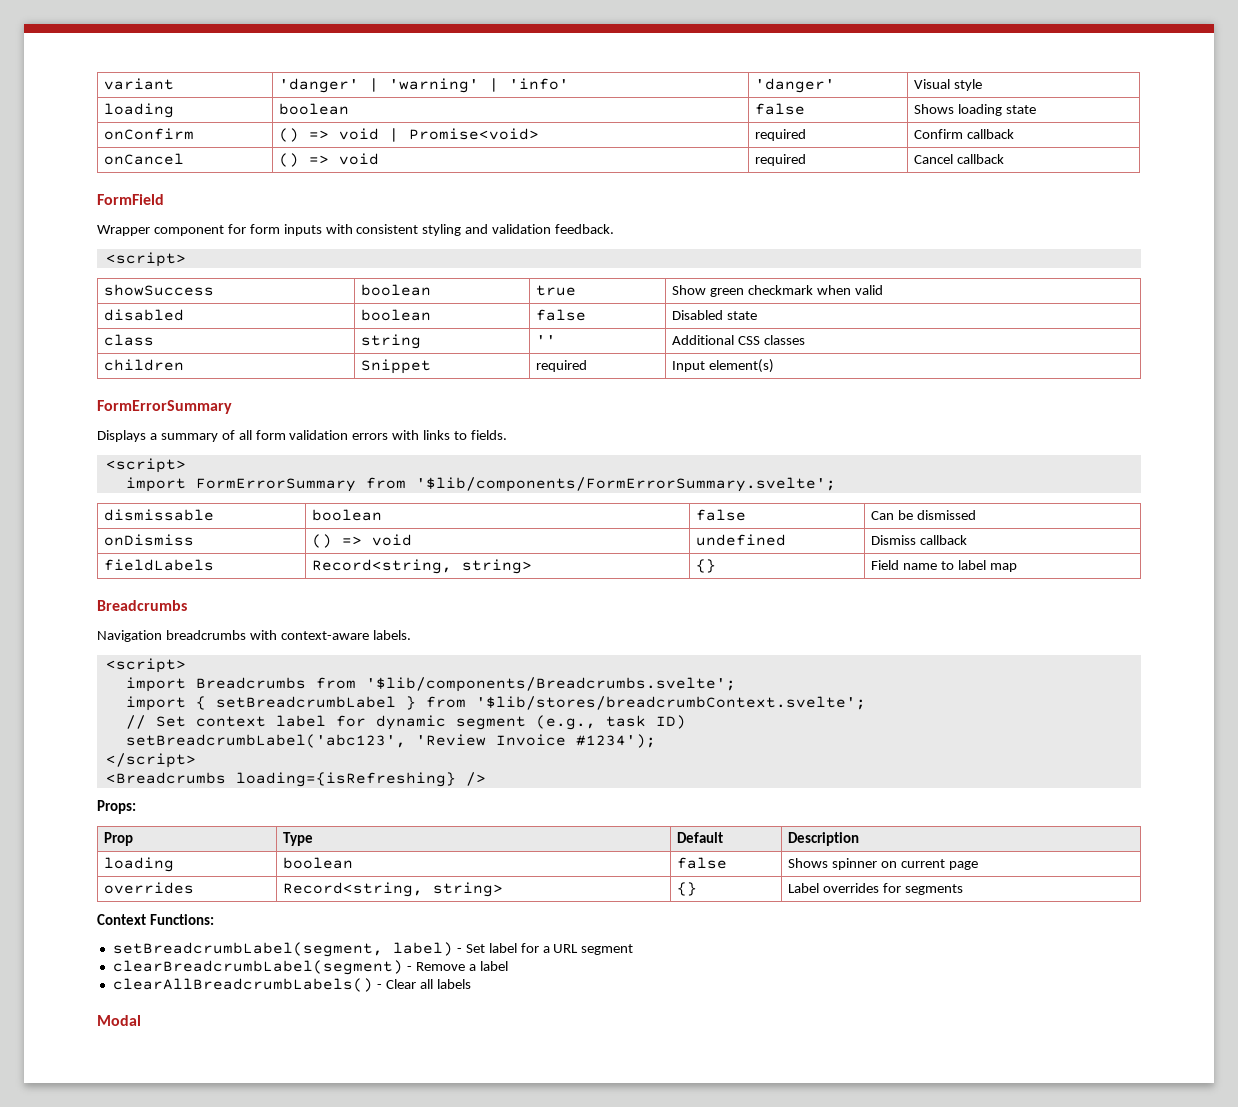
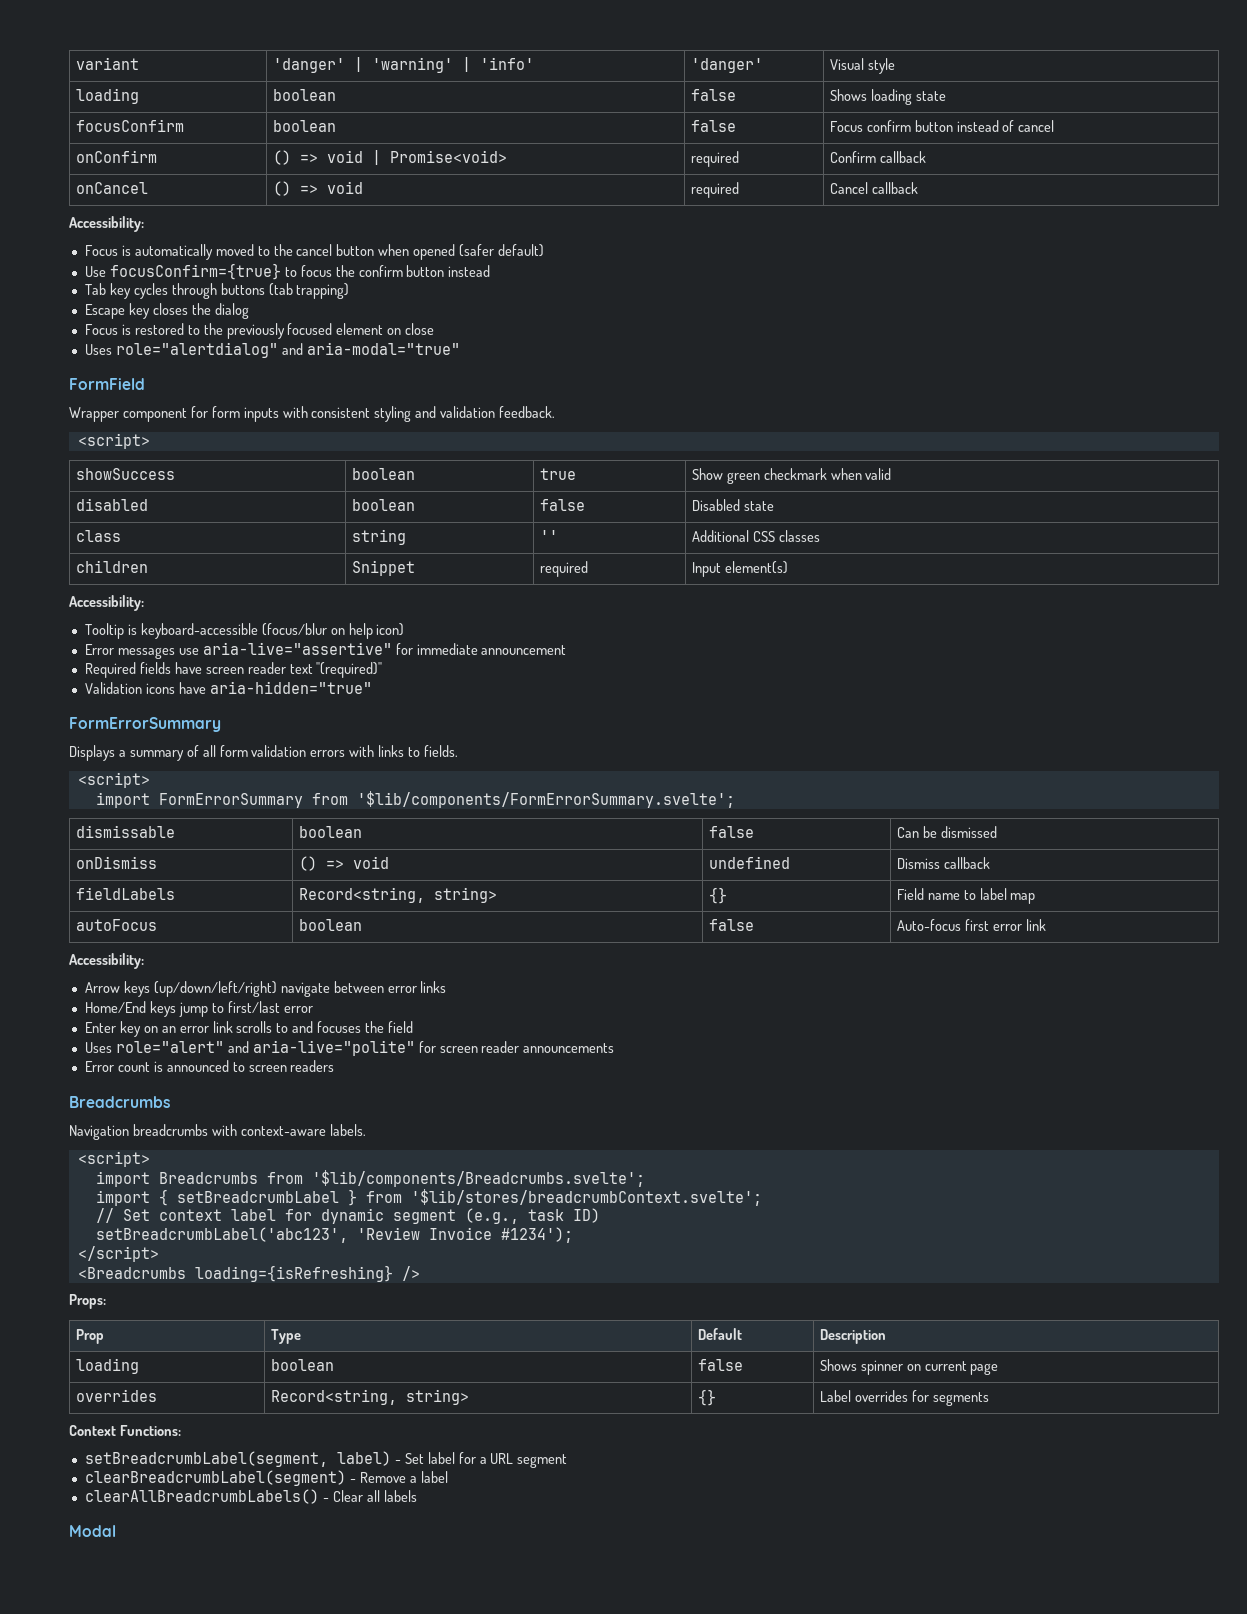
(1036, 109) none -> [75,119,184,132] [272,120,336,132] [690,120,736,132] [829,120,1055,132] // focusConfirm | boolean | false | Focus confirm button instead of cancel
(1004, 159) none -> [69,216,144,232] [84,244,544,260] [84,263,491,280] [84,283,350,299] [84,303,249,319] [84,323,435,339] [84,342,460,358] // Accessibility: // Focus is automatically moved to the cancel button when opened (safer default) // Use focusConfirm={true} to focus the confirm button instead // Tab key cycles through buttons (tab trapping) // Escape key closes the dialog // Focus is restored to the previously focused element on close // Uses role="alertdialog" and aria-modal="true"
(774, 366) none -> [69,595,144,611] [84,623,405,639] [84,642,567,659] [84,662,383,678] [84,681,372,694] // Accessibility: // Tooltip is keyboard-accessible (focus/blur on help icon) // Error messages use aria-live="assertive" for immediate announcement // Required fields have screen reader text "(required)" // Validation icons have aria-hidden="true"
(1017, 567) none -> [75,919,157,931] [298,919,362,931] [708,919,754,931] [896,919,1046,931] [69,953,144,969] [84,981,447,997] [84,1001,313,1017] [84,1021,414,1037] [84,1040,615,1056] [84,1060,335,1072] // autoFocus | boolean | false | Auto-focus first error link // Accessibility: // Arrow keys (up/down/left/right) navigate between error links // Home/End keys jump to first/last error // Enter key on an error link scrolls to and focuses the field // Uses role="alert" and aria-live="polite" for screen reader announcements // Error count is announced to screen readers

